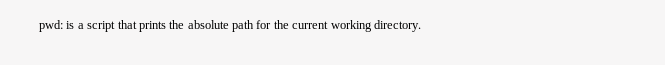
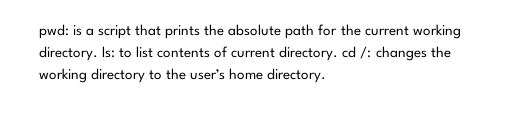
(421, 26) none -> [102,46,451,61] [39,68,327,83] ls: to list contents of current directory. cd /: changes the working directory to the user’s home directory.

